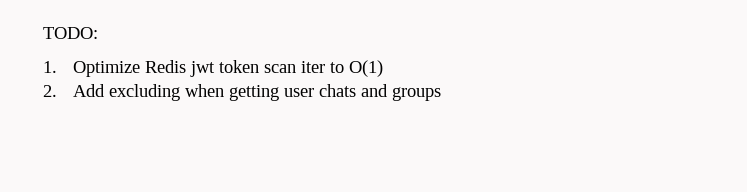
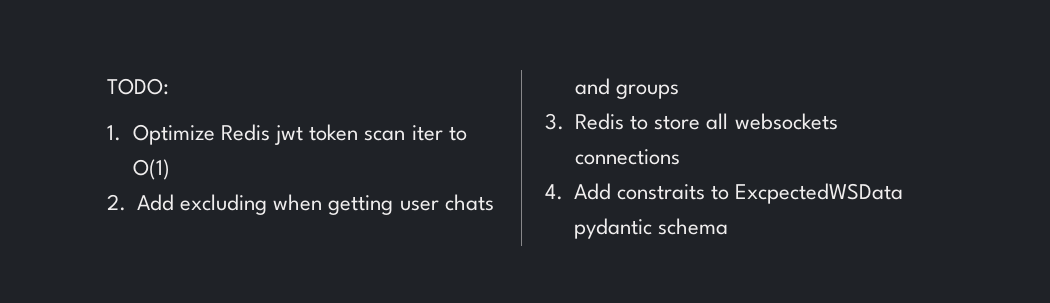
(441, 94) none -> [545,113,838,130] [575,149,681,165] [545,183,904,204] [574,218,729,239] // 3. Redis to store all websockets connections // 4. Add constraits to ExcpectedWSData pydantic schema

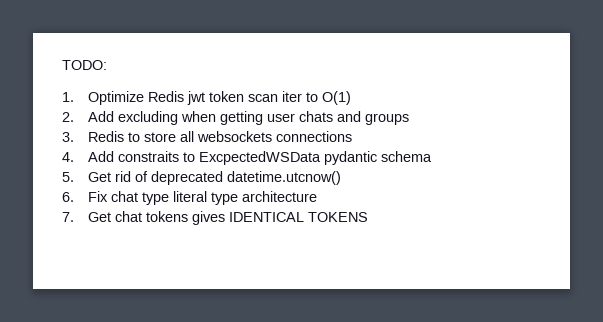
(729, 226) none -> [62,171,342,185] [62,191,318,205] [62,211,369,225] // 5. Get rid of deprecated datetime.utcnow() // 6. Fix chat type literal type architecture // 7. Get chat tokens gives IDENTICAL TOKENS

